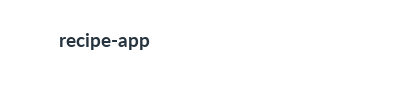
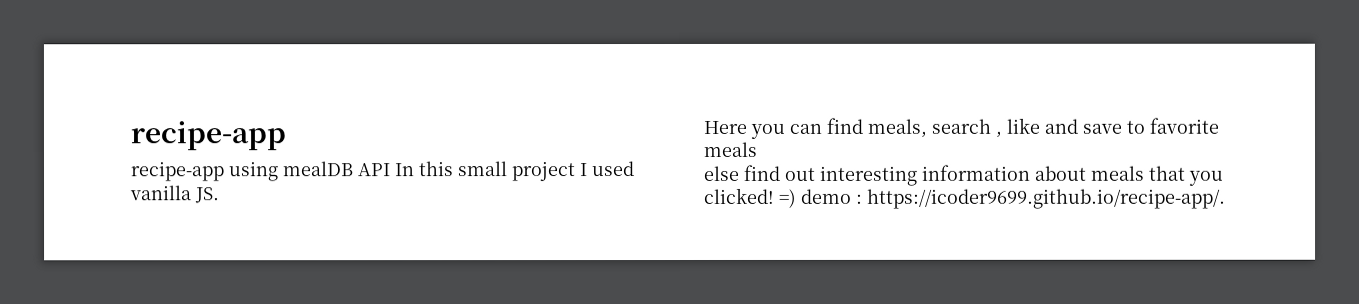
[59,33,150,50] recipe-app -> [130,121,286,151] [131,161,635,182] [130,185,220,204] [703,117,1219,139] [703,141,758,157] [704,164,1224,186] [704,187,1226,209] recipe-app // recipe-app using mealDB API In this small project I used vanilla JS. // Here you can find meals, search , like and save to favorite meals // else find out interesting information about meals that you clicked! =) demo : https://icoder9699.github.io/recipe-app/.

